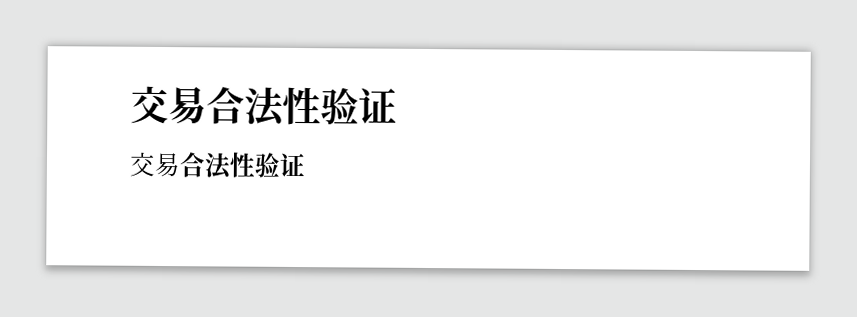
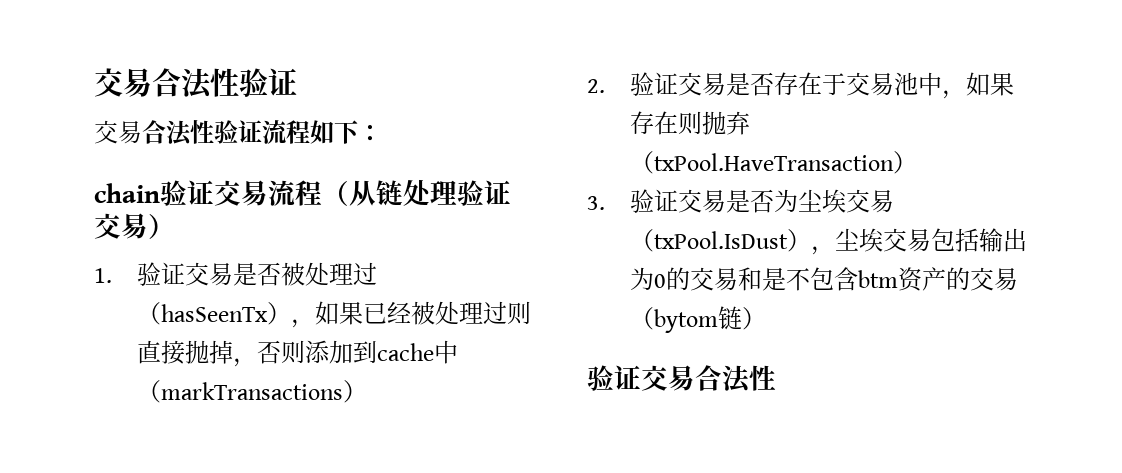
(306, 165) none -> [262,120,382,144] [94,179,511,206] [94,213,175,239] [94,262,378,286] [137,301,532,328] [137,340,459,367] [137,380,368,403] [587,72,1015,99] [630,111,751,135] [630,151,918,174] [587,189,895,213] [630,228,1028,255] [630,267,1019,292] [630,306,767,333] [587,365,776,393] 流程如下： // chain验证交易流程（从链处理验证交易） // 1.验证交易是否被处理过（hasSeenTx），如果已经被处理过则直接抛掉，否则添加到cache中（markTransactions） // 2.验证交易是否存在于交易池中，如果存在则抛弃（txPool.HaveTransaction） // 3.验证交易是否为尘埃交易（txPool.IsDust），尘埃交易包括输出为0的交易和是不包含btm资产的交易（bytom链） // 验证交易合法性

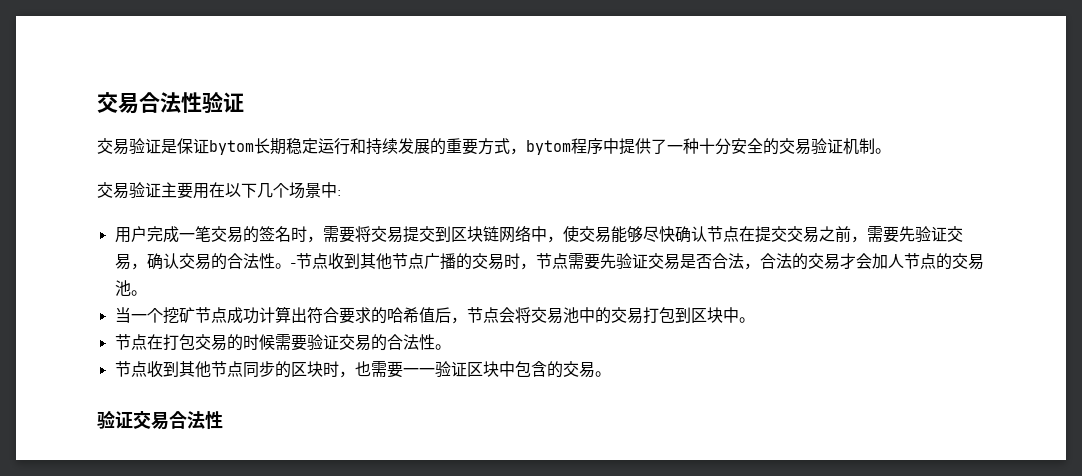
[142,120,382,146] [94,179,511,206] [94,213,175,239] [94,262,378,286] [137,301,532,328] [137,340,459,367] [137,380,368,403] [587,72,1015,99] [630,111,751,135] [630,151,918,174] [587,189,895,213] [630,228,1028,255] [630,267,1019,292] [630,306,767,333] 合法性验证流程如下： // chain验证交易流程（从链处理验证交易） // 1.验证交易是否被处理过（hasSeenTx），如果已经被处理过则直接抛掉，否则添加到cache中（markTransactions） // 2.验证交易是否存在于交易池中，如果存在则抛弃（txPool.HaveTransaction） // 3.验证交易是否为尘埃交易（txPool.IsDust），尘埃交易包括输出为0的交易和是不包含btm资产的交易（bytom链） -> [129,138,891,155] [97,182,341,199] [114,225,963,243] [114,253,984,270] [114,280,147,296] [114,306,755,324] [114,334,451,351] [114,361,611,378] 验证是保证bytom长期稳定运行和持续发展的重要方式，bytom程序中提供了一种十分安全的交易验证机制。 // 交易验证主要用在以下几个场景中: // 用户完成一笔交易的签名时，需要将交易提交到区块链网络中，使交易能够尽快确认节点在提交交易之前，需要先验证交易，确认交易的合法性。-节点收到其他节点广播的交易时，节点需要先验证交易是否合法，合法的交易才会加人节点的交易池。 // 当一个挖矿节点成功计算出符合要求的哈希值后，节点会将交易池中的交易打包到区块中。 // 节点在打包交易的时候需要验证交易的合法性。 // 节点收到其他节点同步的区块时，也需要一一验证区块中包含的交易。

